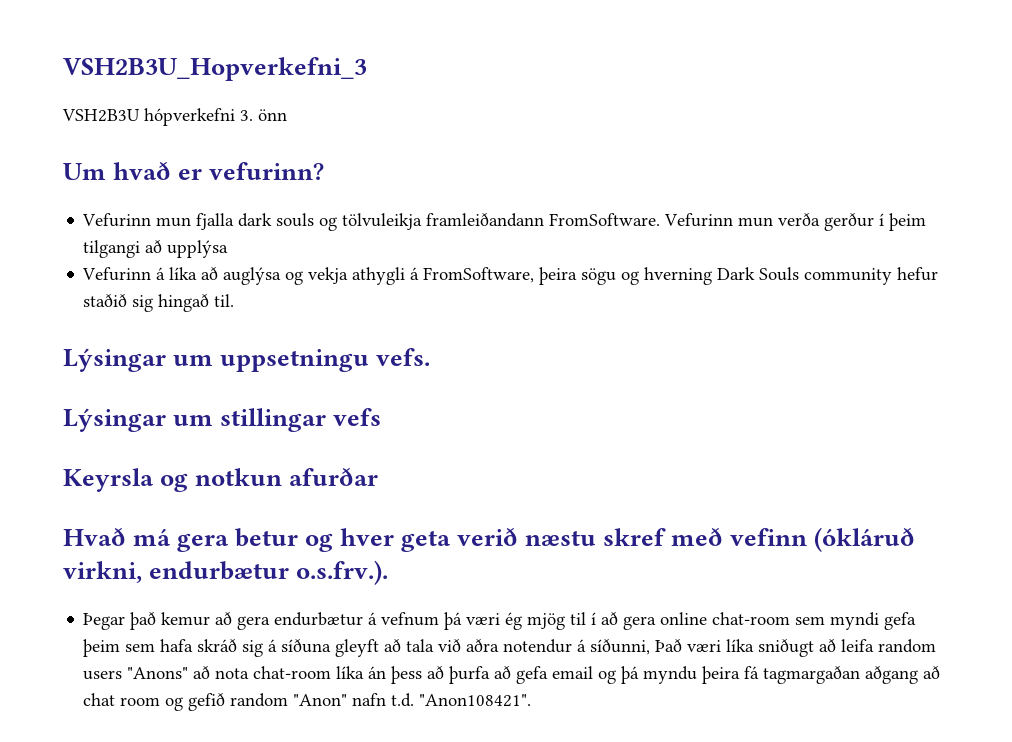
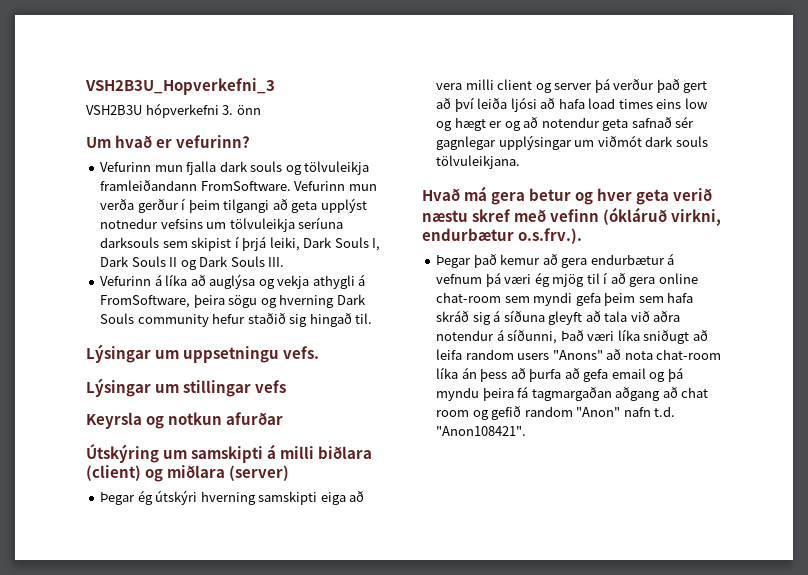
[167,240,229,258] upplýsa -> [291,198,367,213] [100,217,344,232] [100,236,381,251] [100,256,285,270] geta upplýst notnedur vefsins um tölvuleikja seríuna darksouls sem skipist í þrjá leiki, Dark Souls I, Dark Souls II og Dark Souls III.
(379, 476) none -> [86,444,373,463] [86,465,290,482] [100,490,365,505] [436,78,708,93] [436,97,708,112] [436,116,695,131] [436,135,708,150] [436,155,521,169] // Útskýring um samskipti á milli biðlara (client) og miðlara (server) // Þegar ég útskýri hverning samskipti eiga að vera milli client og server þá verður það gert að því leiða ljósi að hafa load times eins low og hægt er og að notendur geta safnað sér gagnlegar upplýsingar um viðmót dark souls tölvuleikjana.

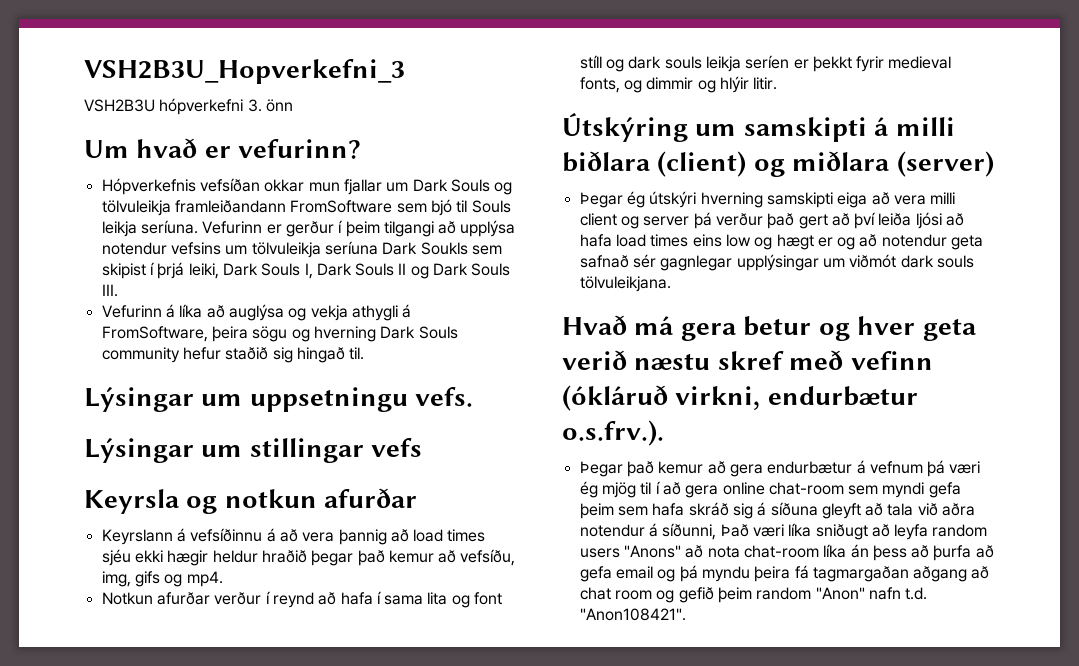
[100,161,370,175] [100,179,377,191] [100,198,135,210] Vefurinn mun fjalla dark souls og tölvuleikja framleiðandann FromSoftware. Vefurinn mun verða -> [101,178,513,195] [101,199,511,216] [101,220,282,237] Hópverkefnis vefsíðan okkar mun fjallar um Dark Souls og tölvuleikja framleiðandann FromSoftware sem bjó til Souls leikja seríuna. Vefurinn er
[291,198,367,213] [100,218,159,229] geta upplýst notnedur -> [460,220,516,237] [101,242,167,255] upplýsa notendur
[100,237,160,248] darksouls -> [382,242,468,255] Dark Soukls
(284, 418) none -> [101,528,486,545] [101,549,516,566] [101,571,223,587] [101,591,503,608] [579,55,952,72] [579,76,778,93] // Keyrslann á vefsíðinnu á að vera þannig að load times sjéu ekki hægir heldur hraðið þegar það kemur að vefsíðu, img, gifs og mp4. // Notkun afurðar verður í reynd að hafa í sama lita og font stíll og dark souls leikja seríen er þekkt fyrir medieval fonts, og dimmir og hlýir litir.
[436,349,463,360] leifa -> [894,524,929,540] leyfa
(522, 412) none -> [717,587,752,603] þeim

